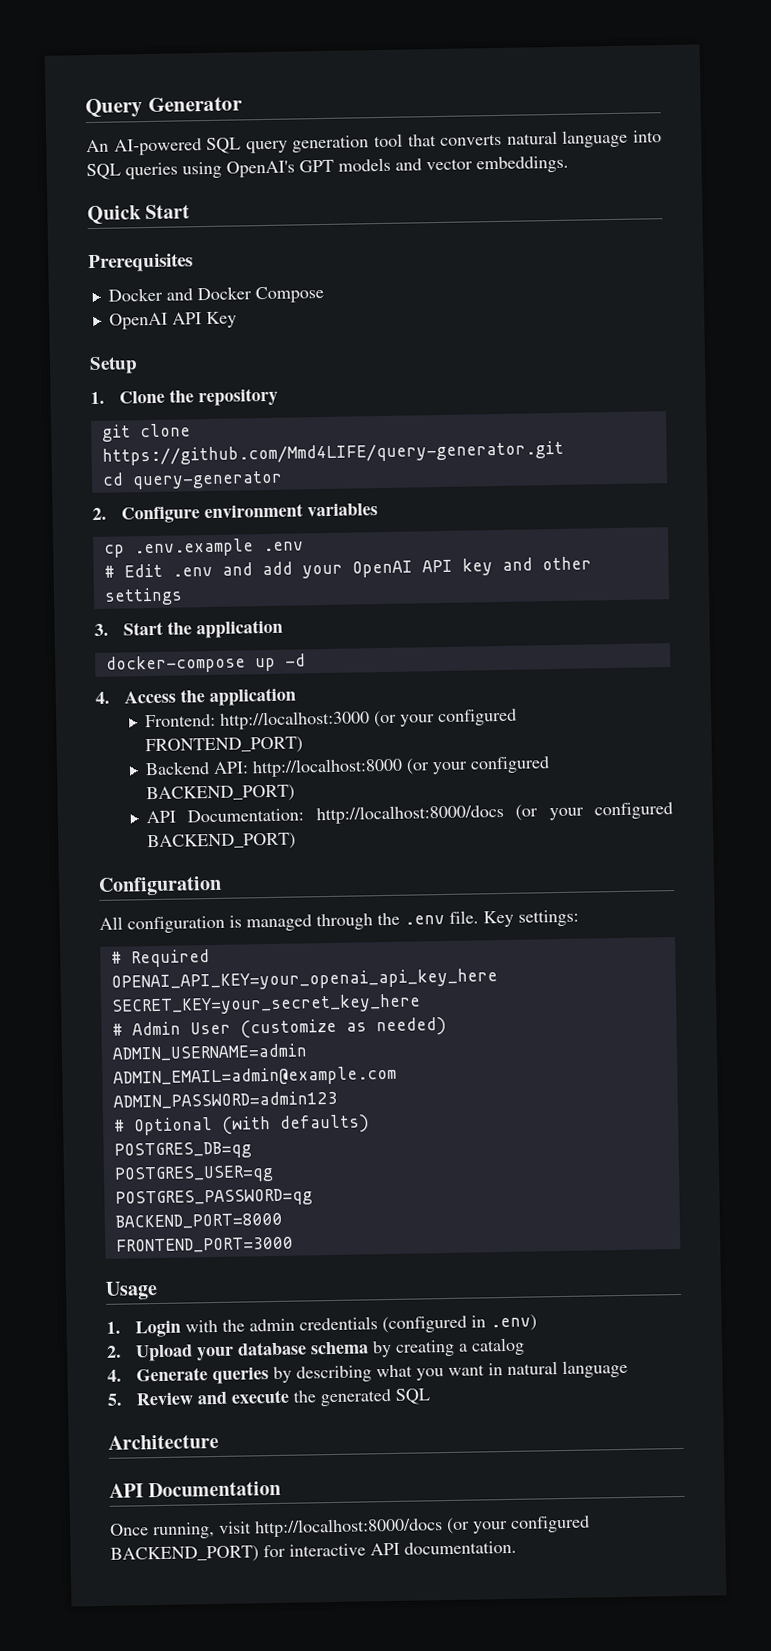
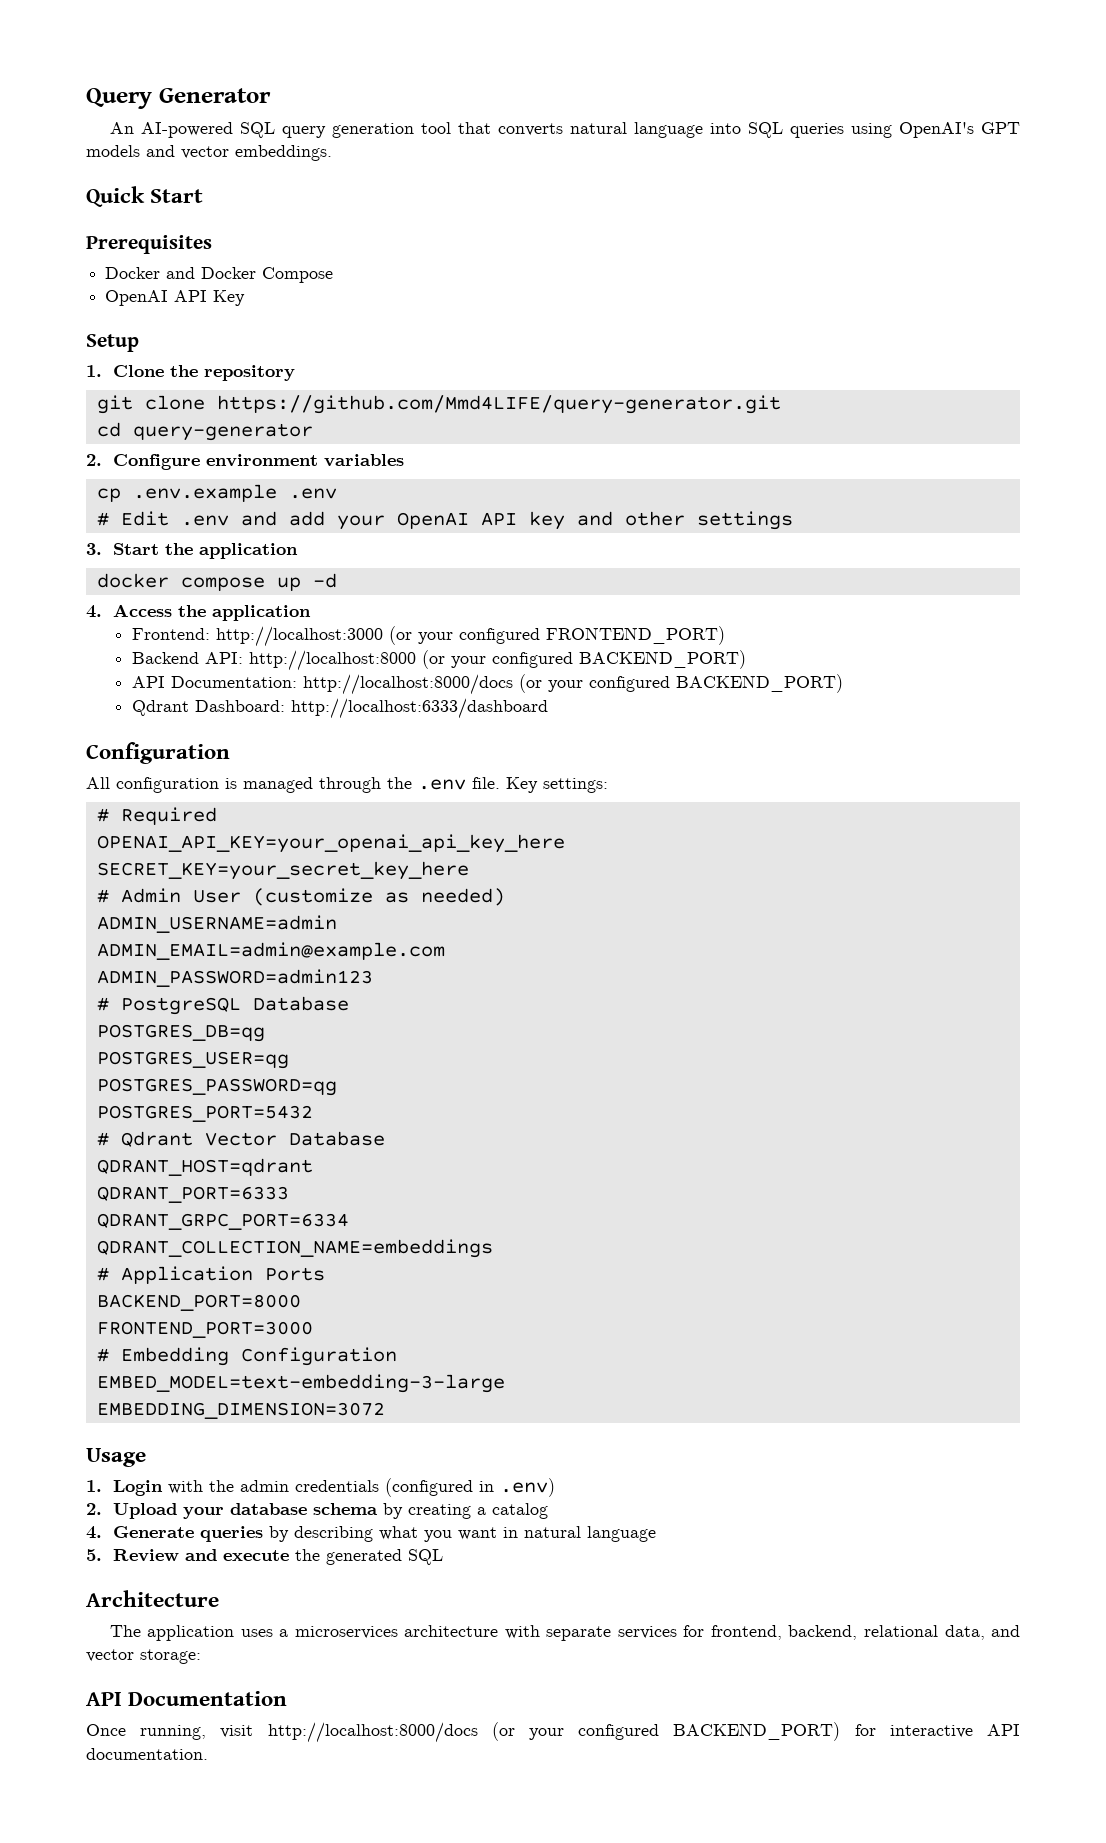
[105,654,246,674] docker-compose -> [96,573,265,591] docker compose
(296, 842) none -> [131,698,548,719] // Qdrant Dashboard: http://localhost:6333/dashboard
[133,1114,370,1136] Optional (with defaults) -> [120,996,349,1015] PostgreSQL Database
[114,1212,283,1230] [115,1236,294,1254] BACKEND_PORT=8000 // FRONTEND_PORT=3000 -> [96,1105,313,1122] [96,1131,385,1147] [96,1158,313,1176] [96,1186,289,1203] [96,1213,349,1230] [96,1239,493,1258] [96,1266,325,1284] [96,1294,301,1311] [96,1321,313,1338] [96,1347,397,1366] [96,1374,505,1393] [96,1402,385,1419] POSTGRES_PORT=5432 // # Qdrant Vector Database // QDRANT_HOST=qdrant // QDRANT_PORT=6333 // QDRANT_GRPC_PORT=6334 // QDRANT_COLLECTION_NAME=embeddings // # Application Ports // BACKEND_PORT=8000 // FRONTEND_PORT=3000 // # Embedding Configuration // EMBED_MODEL=text-embedding-3-large // EMBEDDING_DIMENSION=3072
(219, 1441) none -> [109,1625,1021,1641] [86,1649,201,1664] // The application uses a microservices architecture with separate services for frontend, backend, relational data, and vector storage:

